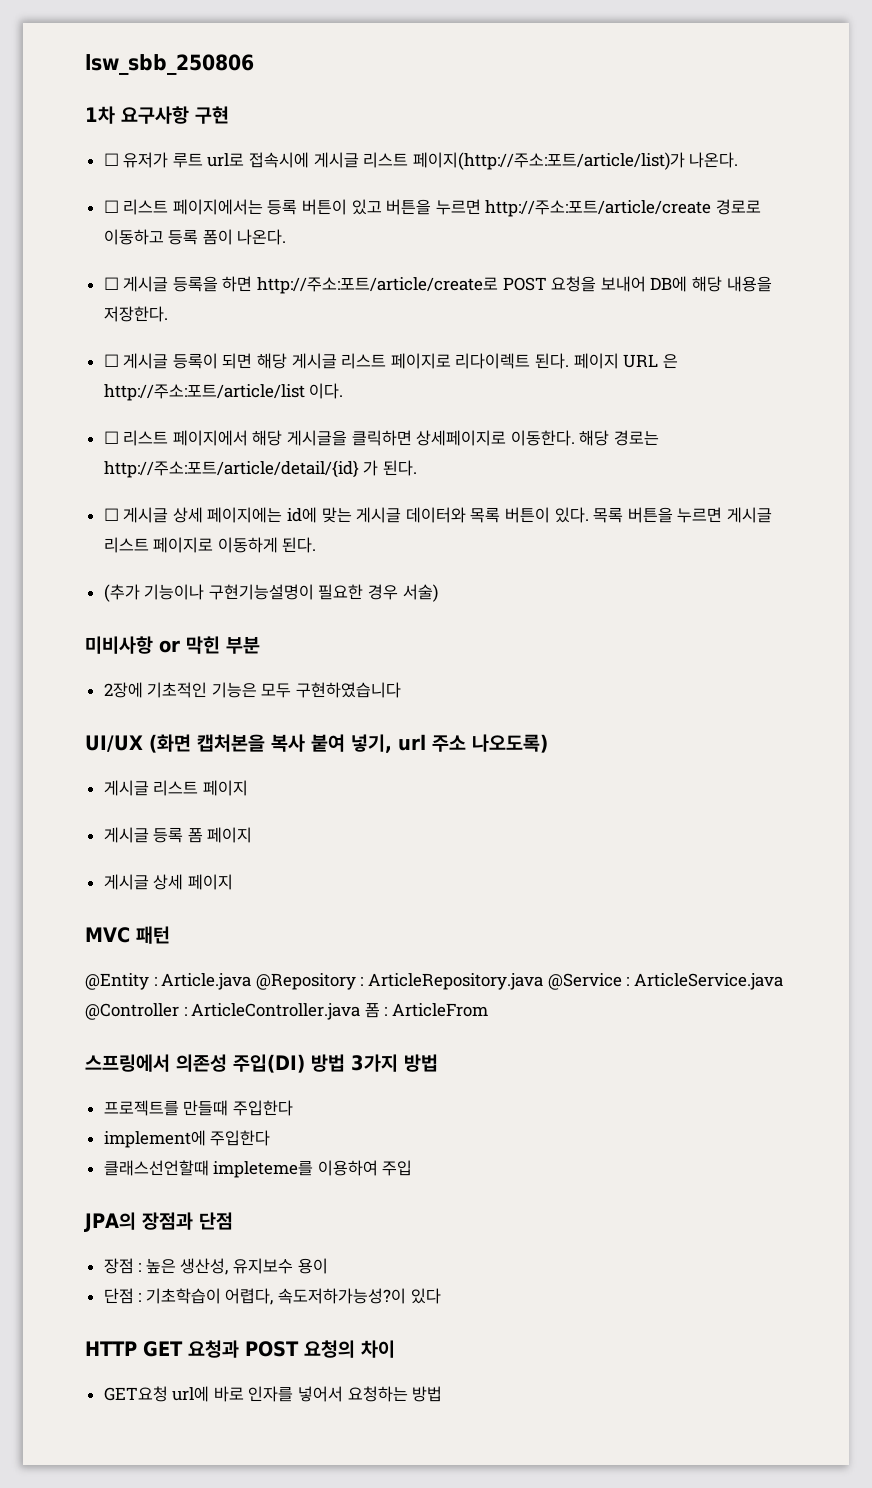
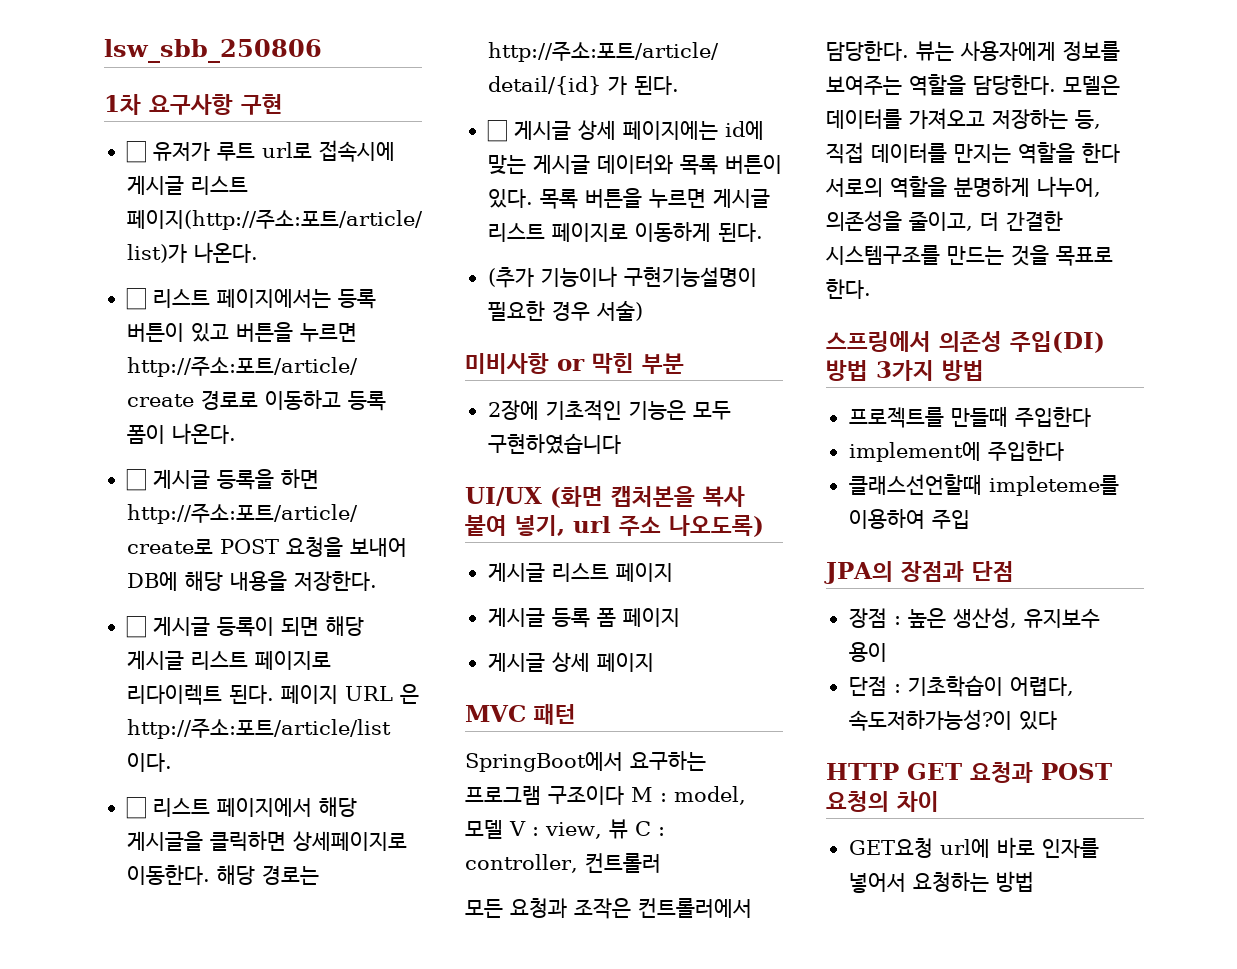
[85,973,783,990] [85,1003,488,1020] @Entity : Article.java @Repository : ArticleRepository.java @Service : ArticleService.java @Controller : ArticleController.java 폼 : ArticleFrom -> [465,751,706,772] [465,786,746,805] [465,819,665,839] [465,853,661,873] [465,898,752,919] [826,41,1120,61] [826,74,1120,96] [826,108,1101,129] [826,142,1120,164] [825,176,1101,198] [826,210,1063,231] [826,245,1113,266] [826,279,871,299] SpringBoot에서 요구하는 프로그램 구조이다 M : model, 모델 V : view, 뷰 C : controller, 컨트롤러 // 모든 요청과 조작은 컨트롤러에서 담당한다. 뷰는 사용자에게 정보를 보여주는 역할을 담당한다. 모델은 데이터를 가져오고 저장하는 등, 직접 데이터를 만지는 역할을 한다 서로의 역할을 분명하게 나누어, 의존성을 줄이고, 더 간결한 시스템구조를 만드는 것을 목표로 한다.

